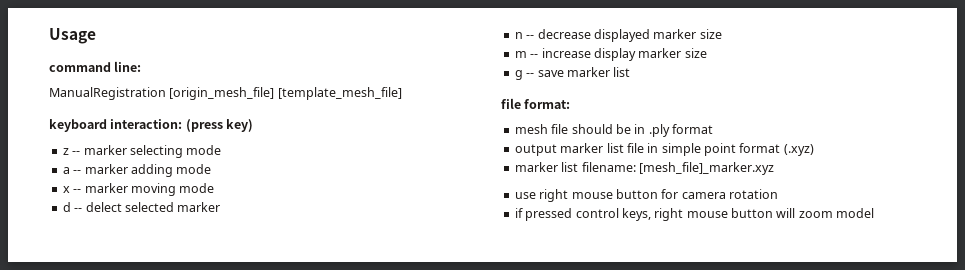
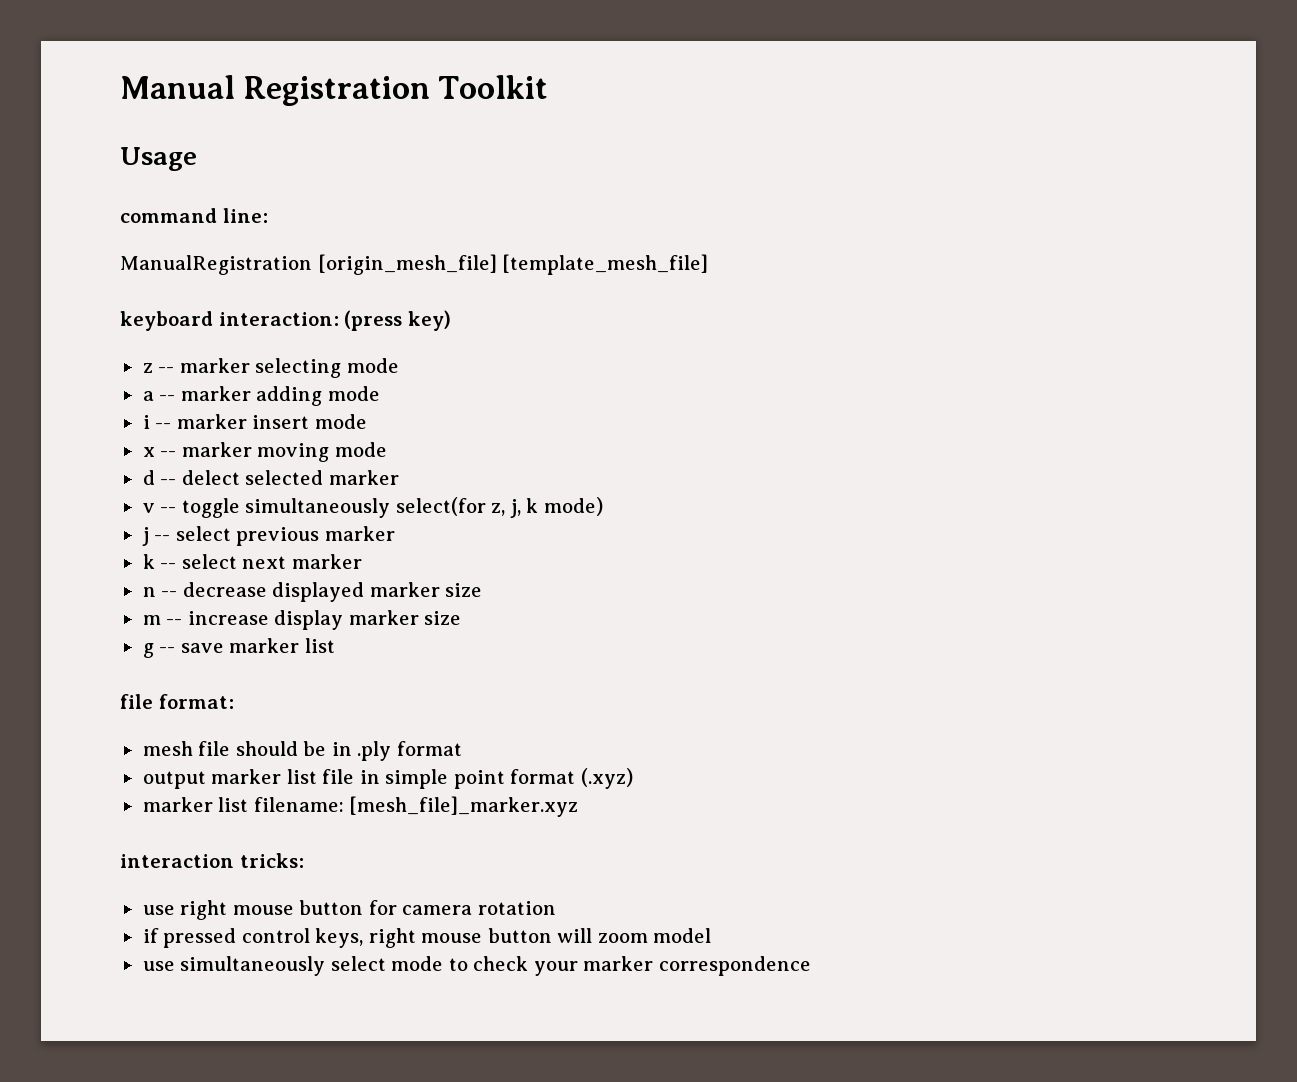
(49, 36) none -> [120,75,549,106] Manual Registration Toolkit //
(212, 169) none -> [142,414,367,429] // i -- marker insert mode
(221, 207) none -> [142,497,603,518] [141,526,395,546] [142,554,362,569] // v -- toggle simultaneously select(for z, j, k mode) // j -- select previous marker // k -- select next marker
(774, 168) none -> [120,853,304,868] // interaction tricks:
(875, 213) none -> [142,956,811,976] // use simultaneously select mode to check your marker correspondence

